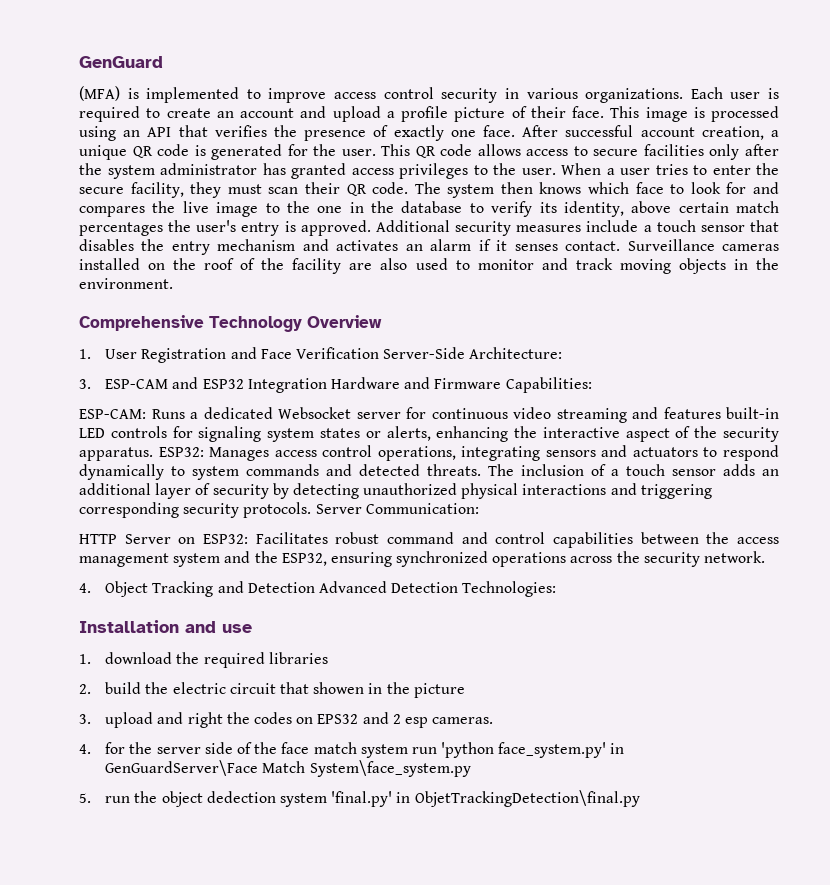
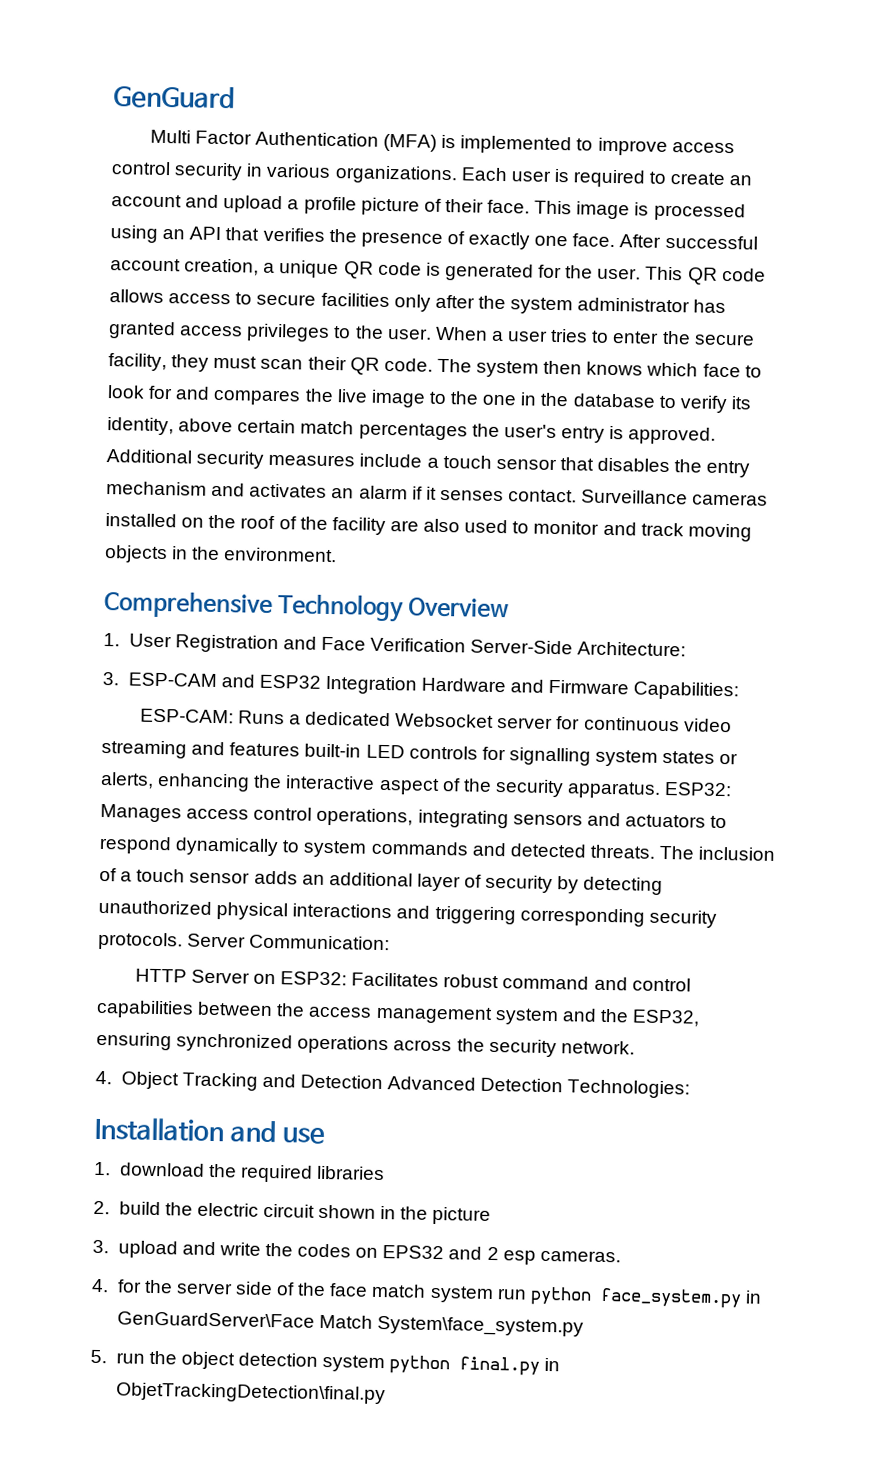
(163, 62) none -> [149,129,379,147] Multi Factor Authentication
[198,426,262,442] signaling -> [508,747,591,766] signalling
[280,682,365,694] that showen -> [318,1204,377,1219] shown
[187,712,223,728] right -> [218,1242,261,1256] write
[441,742,607,758] 'python face_system.py' -> [529,1286,742,1309] python face_system.py
[206,791,393,807] dedection system 'final.py' -> [237,1352,541,1376] detection system python final.py

